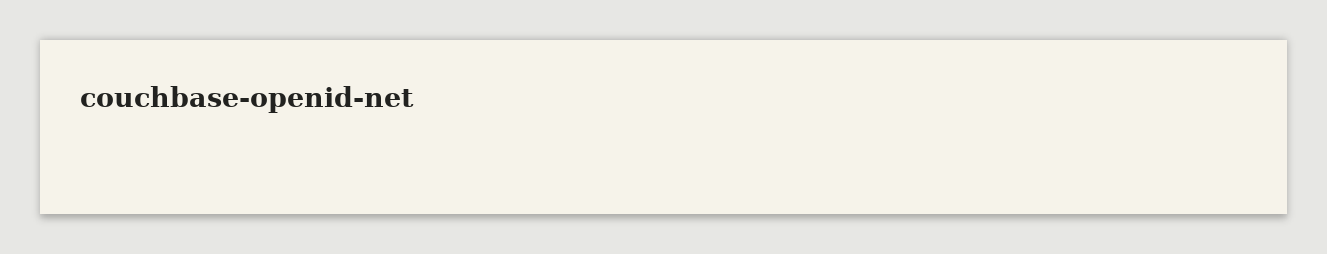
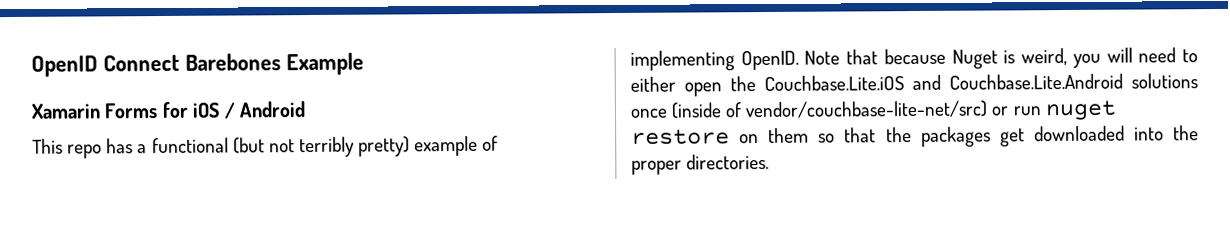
[80,86,414,113] couchbase-openid-net -> [31,52,364,77] [31,101,305,119] [32,135,499,159] [630,47,1198,71] [630,73,1198,97] [630,100,1117,121] [631,125,1199,147] [631,153,770,175] OpenID Connect Barebones Example // Xamarin Forms for iOS / Android // This repo has a functional (but not terribly pretty) example of implementing OpenID. Note that because Nuget is weird, you will need to either open the Couchbase.Lite.iOS and Couchbase.Lite.Android solutions once (inside of vendor/couchbase-lite-net/src) or run nuget restore on them so that the packages get downloaded into the proper directories.

